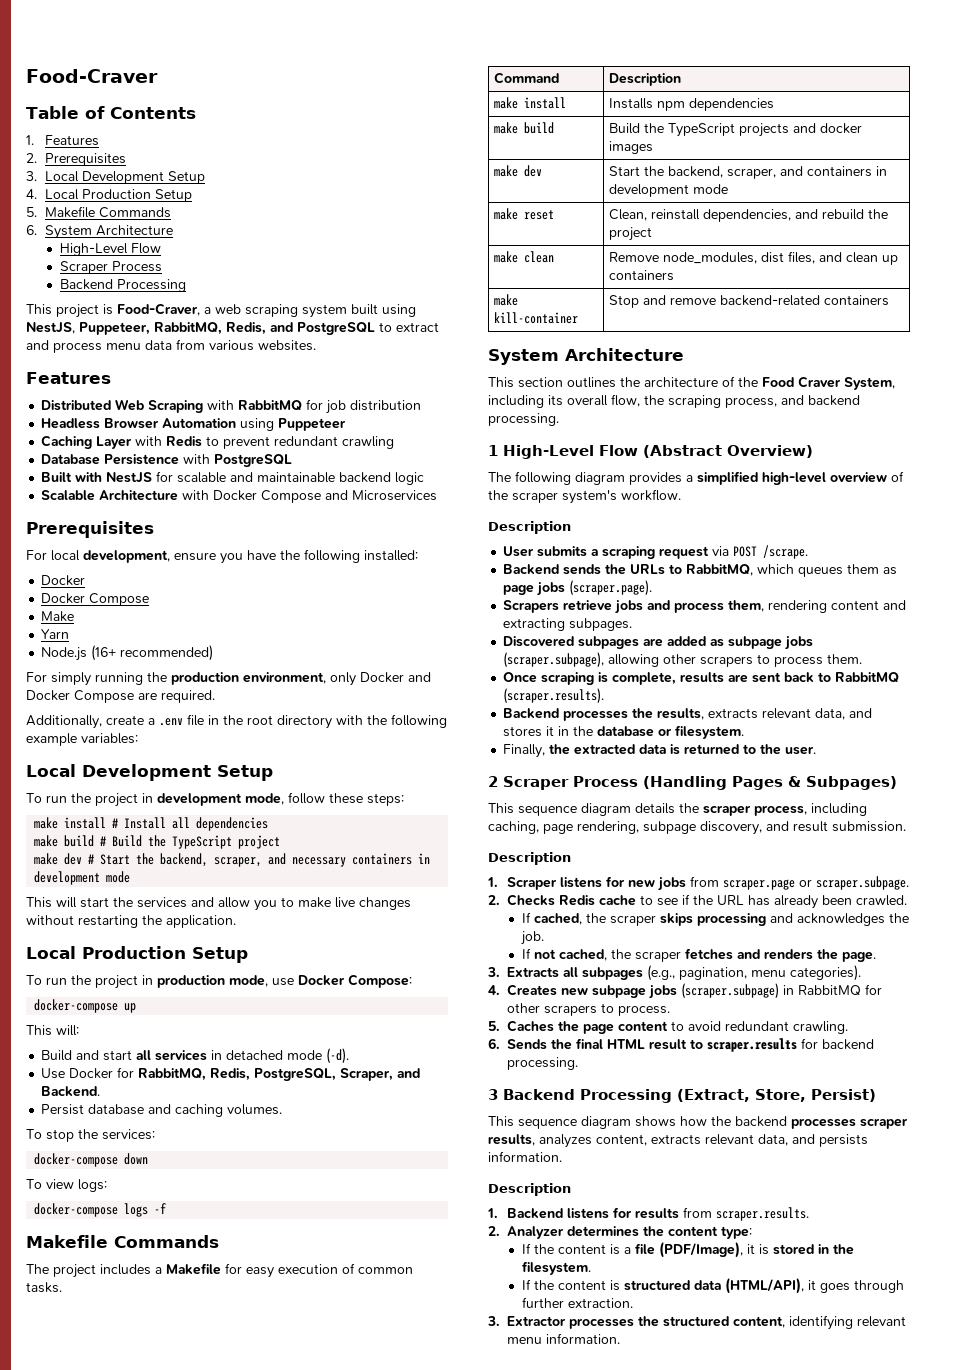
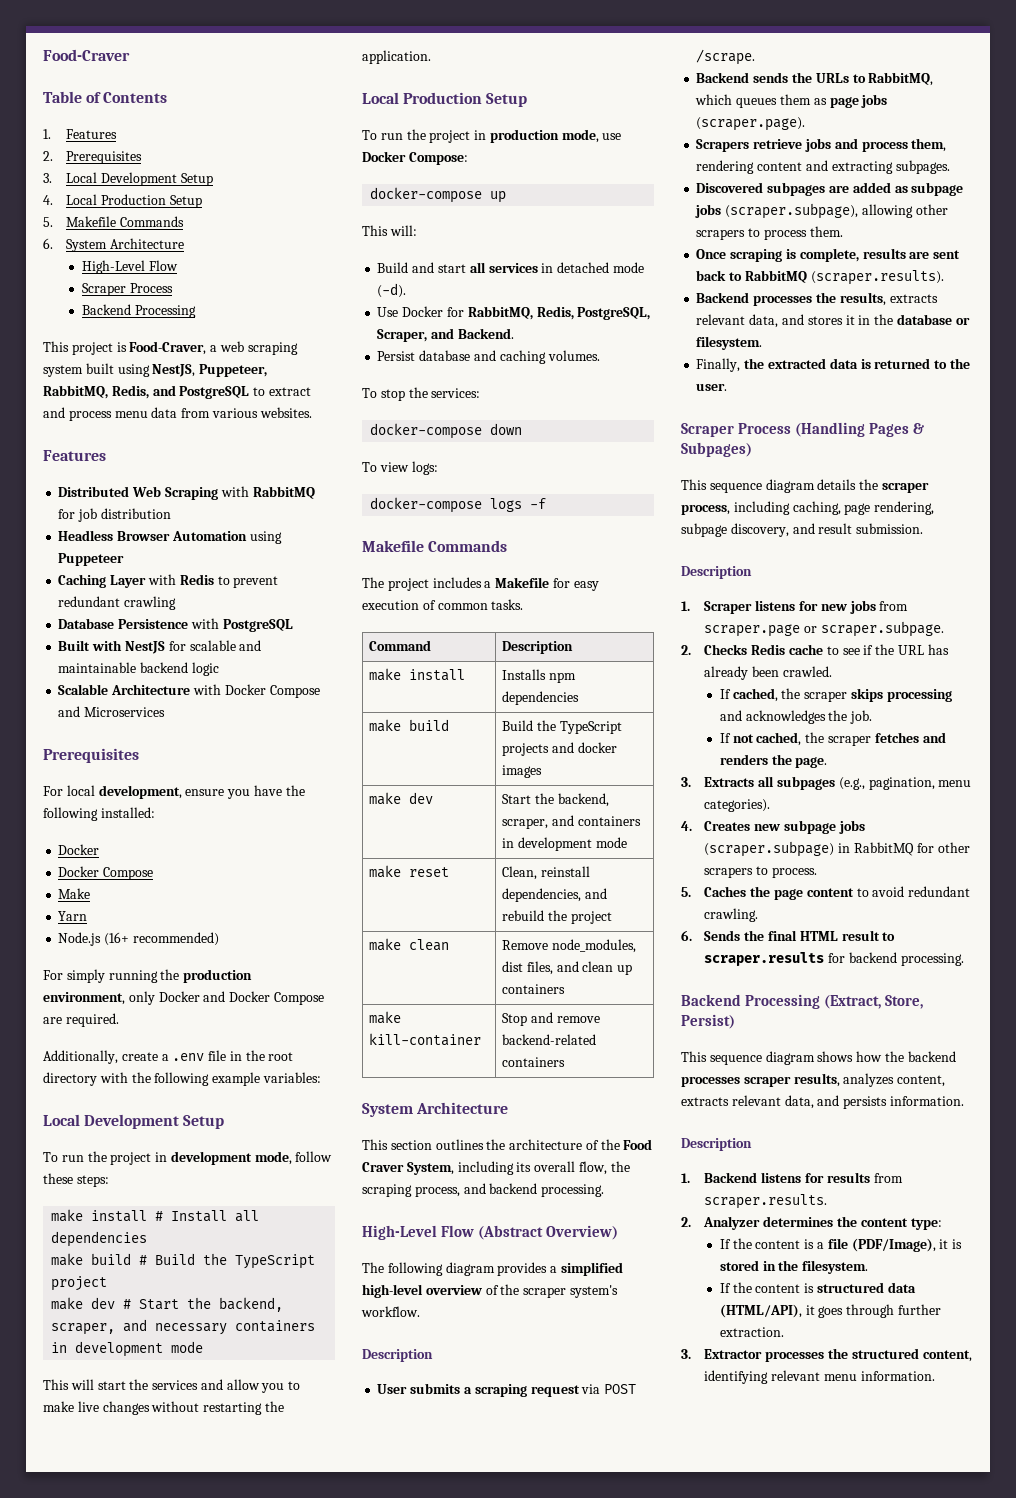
[488,445,498,456] 1 -> (605, 1190) none
[488,776,498,787] 2 -> (728, 387) none
[488,1089,498,1100] 3 -> (964, 959) none

